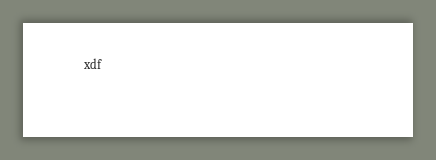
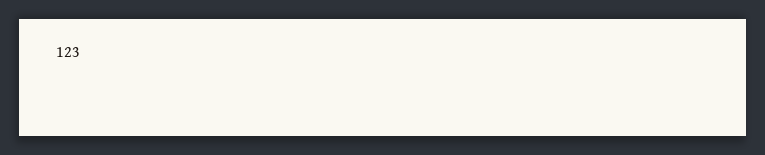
[83,58,102,69] xdf -> [56,47,80,57] 123

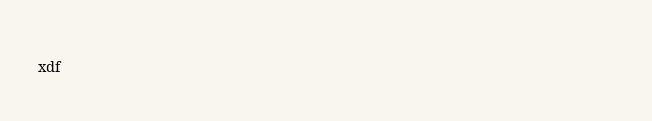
[56,47,80,57] 123 -> [38,61,62,72] xdf

